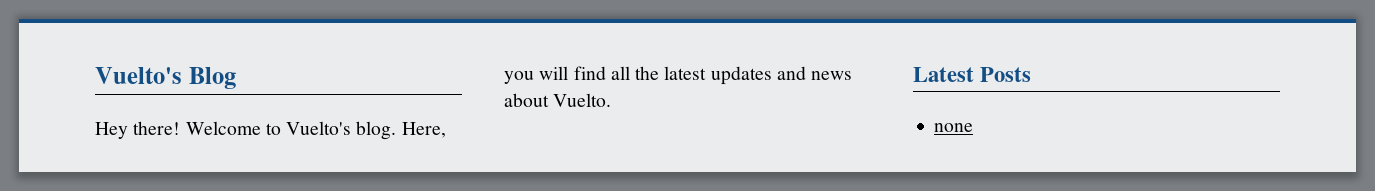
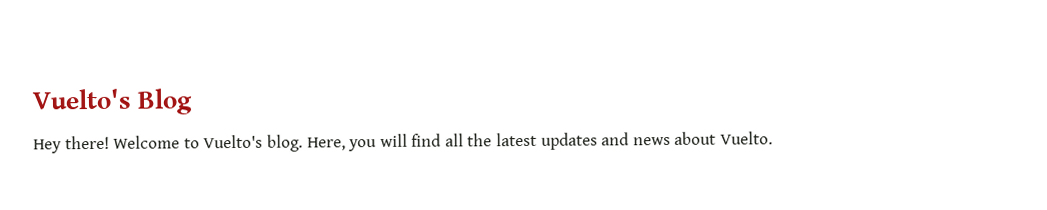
[913,67,1032,82] [934,123,974,132] // Latest Posts // none -> (774, 138) none

